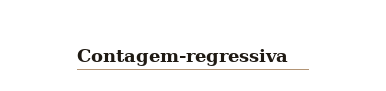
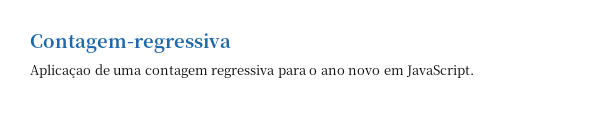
(288, 57) none -> [30,64,475,78] // Aplicaçao de uma contagem regressiva para o ano novo em JavaScript.

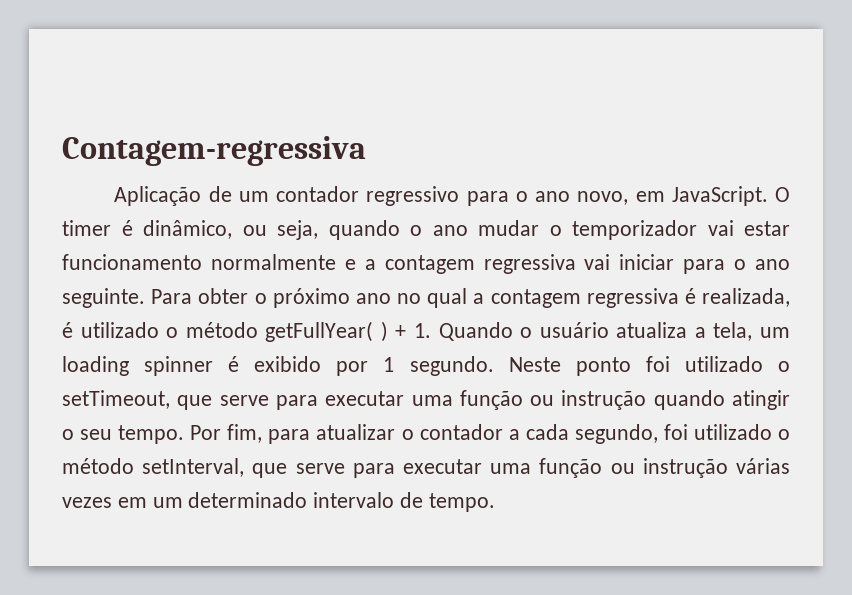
[30,64,381,78] Aplicaçao de uma contagem regressiva para o ano novo -> [114,186,629,206] Aplicação de um contador regressivo para o ano novo,
(475, 71) none -> [774,187,790,202] [62,220,790,240] [62,254,790,274] [62,288,790,308] [62,321,790,342] [62,356,790,376] [62,390,790,410] [62,424,790,444] [62,458,790,478] [62,492,495,512] O timer é dinâmico, ou seja, quando o ano mudar o temporizador vai estar funcionamento normalmente e a contagem regressiva vai iniciar para o ano seguinte. Para obter o próximo ano no qual a contagem regressiva é realizada, é utilizado o método getFullYear( ) + 1. Quando o usuário atualiza a tela, um loading spinner é exibido por 1 segundo. Neste ponto foi utilizado o setTimeout, que serve para executar uma função ou instrução quando atingir o seu tempo. Por fim, para atualizar o contador a cada segundo, foi utilizado o método setInterval, que serve para executar uma função ou instrução várias vezes em um determinado intervalo de tempo.

